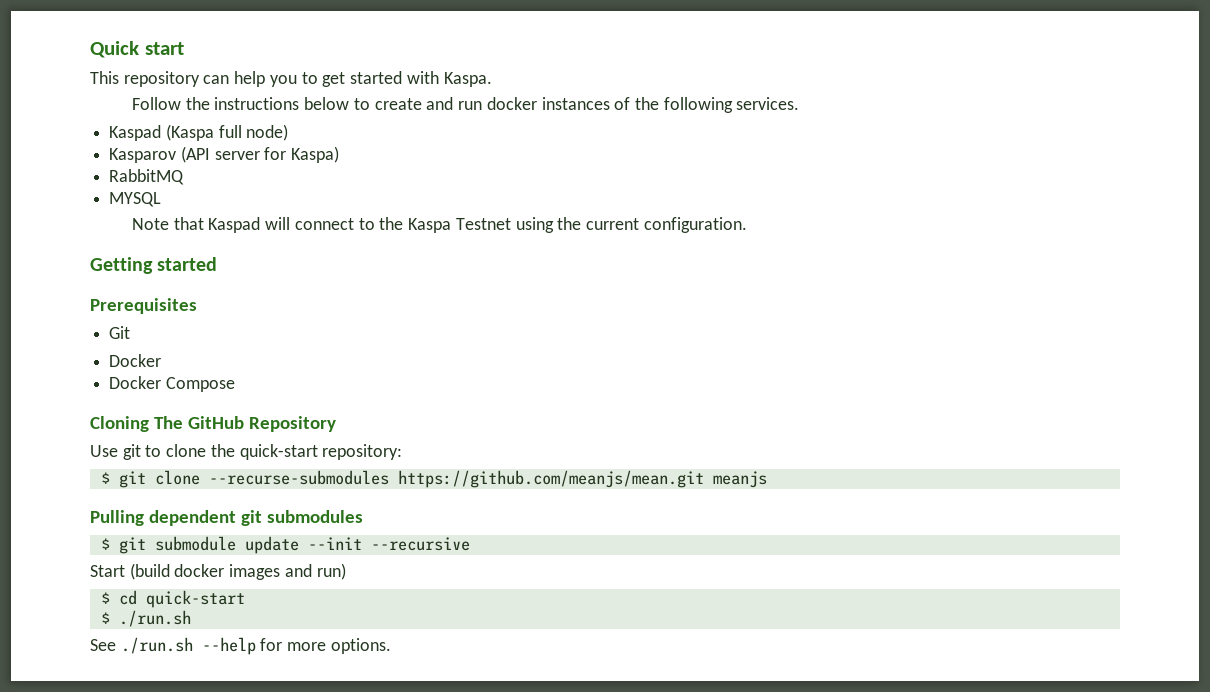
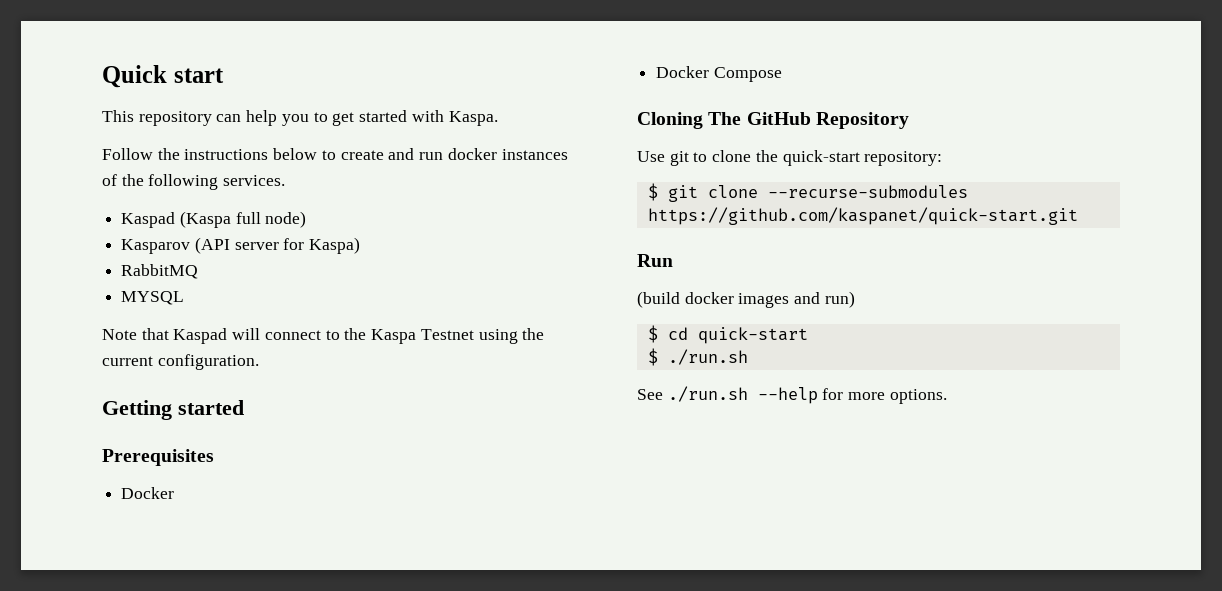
[109,326,131,339] // Git -> (214, 457) none
[397,470,767,488] [90,510,363,526] [100,536,470,554] [90,565,125,577] https://github.com/meanjs/mean.git meanjs // Pulling dependent git submodules // $ git submodule update --init --recursive // Start -> [647,207,1078,225] [637,254,673,267] https://github.com/kaspanet/quick-start.git // Run //

